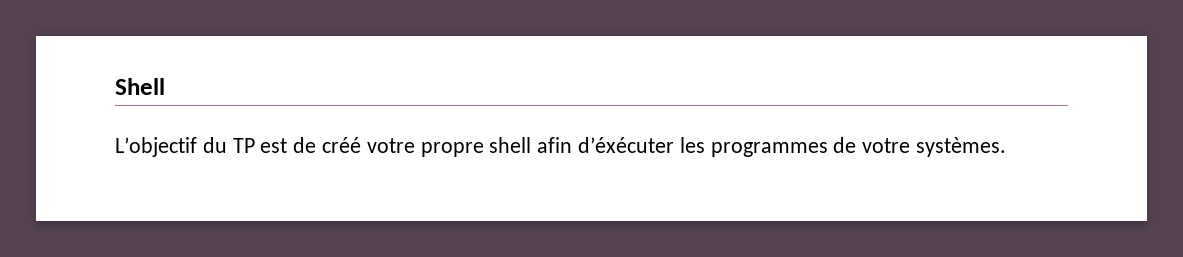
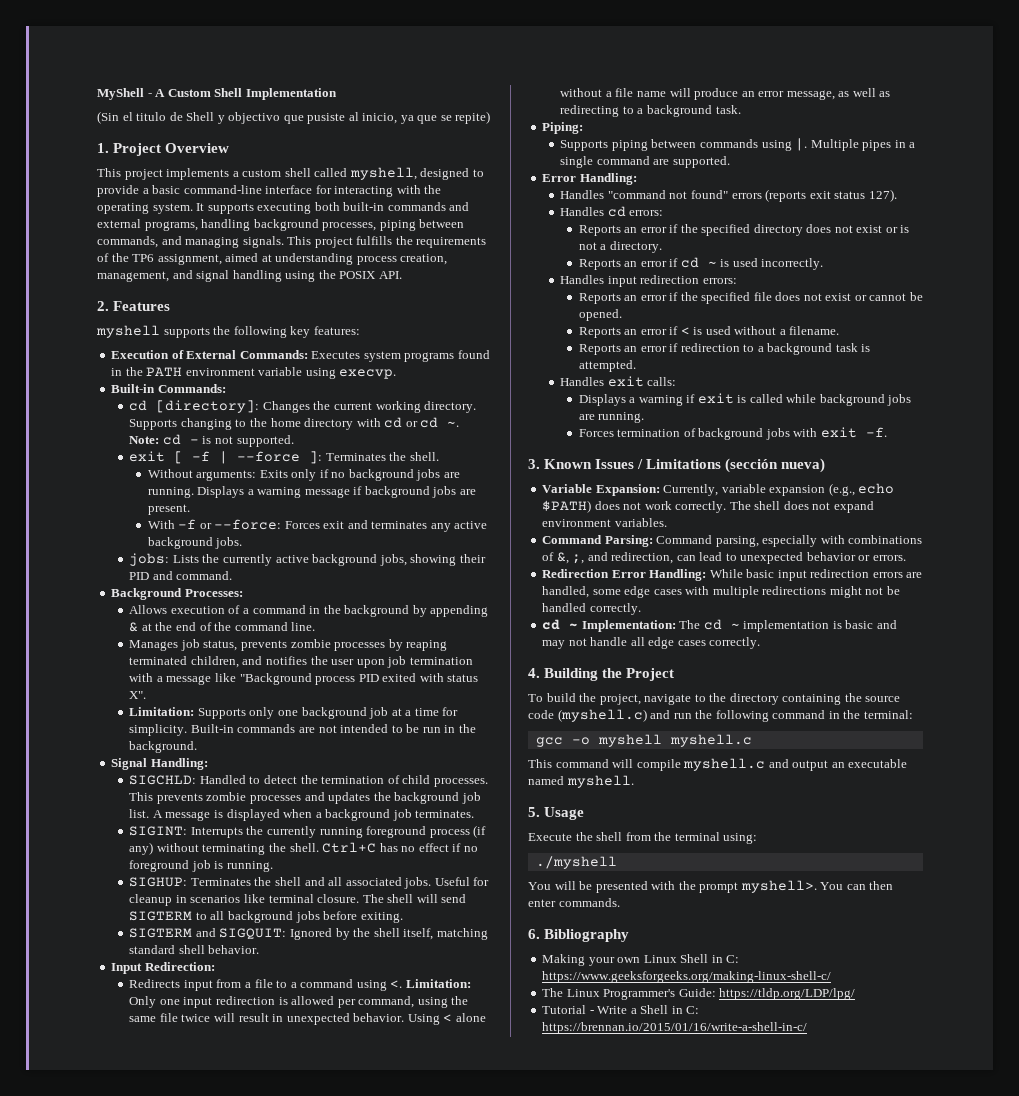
[115,78,165,95] [115,137,1007,157] Shell // L’objectif du TP est de créé votre propre shell afin d’éxécuter les programmes de votre systèmes. -> [97,88,337,100] [97,111,491,124] [97,143,230,156] [97,167,484,180] [97,185,442,197] [97,202,470,214] [97,219,465,231] [97,236,487,248] [97,253,448,265] [97,270,402,282] [97,301,171,311] [96,325,360,338] [111,350,490,362] [111,367,397,379] [111,384,226,393] [129,400,477,413] [129,417,460,430] [129,434,294,447] [129,451,439,464] [147,469,460,481] [147,486,476,498] [147,504,190,515] [147,519,488,532] [147,537,243,549] [129,553,486,566] [129,571,233,580] [111,588,243,600] [129,605,489,617] [129,622,316,632] [129,639,448,651] [129,656,473,668] [129,673,479,685] [129,691,147,699] [129,707,459,719] [129,724,476,736] [129,741,198,753] [111,758,208,770] [129,775,488,787] [129,792,481,804] [129,809,475,821] [129,825,487,838] [129,842,478,855] [129,860,273,872] [129,877,490,889] [129,894,467,906] [129,911,403,923] [129,928,488,940] [129,945,260,954] [111,962,215,974] [129,979,471,991] [129,996,469,1008] [129,1013,486,1025] [560,88,891,100] [560,105,741,117] [542,122,584,134] [560,138,916,151] [560,156,730,168] [542,173,637,185] [560,189,897,202] [560,206,664,217] [578,224,910,236] [578,241,662,253] [578,257,824,270] [560,275,737,287] [578,292,923,304] [578,309,622,321] [578,326,840,338] [578,343,871,355] [578,360,636,372] [560,376,677,387] [578,393,912,406] [578,412,645,423] [578,427,887,440] [528,458,826,473] [542,483,895,496] [542,500,874,513] [542,518,667,527] [542,535,923,547] [542,552,906,564] [542,569,923,581] [542,586,900,598] [542,603,641,615] [542,619,897,632] [542,637,761,649] [528,668,675,681] [528,693,901,705] [528,709,913,722] [535,734,752,747] [528,758,908,771] [528,775,634,788] [528,807,585,820] [528,832,758,844] [535,856,617,869] [528,880,894,893] [528,898,620,907] [528,929,630,942] [542,954,740,966] [542,971,832,983] [542,988,856,1000] [542,1005,700,1014] [542,1022,808,1034] MyShell - A Custom Shell Implementation // (Sin el titulo de Shell y objectivo que pusiste al inicio, ya que se repite) // 1. Project Overview // This project implements a custom shell called myshell, designed to provide a basic command-line interface for interacting with the operating system. It supports executing both built-in commands and external programs, handling background processes, piping between commands, and managing signals. This project fulfills the requirements of the TP6 assignment, aimed at understanding process creation, management, and signal handling using the POSIX API. // 2. Features // myshell supports the following key features: // Execution of External Commands: Executes system programs found in the PATH environment variable using execvp. // Built-in Commands: // cd [directory]: Changes the current working directory. Supports changing to the home directory with cd or cd ~. Note: cd - is not supported. // exit [ -f | --force ]: Terminates the shell. // Without arguments: Exits only if no background jobs are running. Displays a warning message if background jobs are present. // With -f or --force: Forces exit and terminates any active background jobs. // jobs: Lists the currently active background jobs, showing their PID and command. // Background Processes: // Allows execution of a command in the background by appending & at the end of the command line. // Manages job status, prevents zombie processes by reaping terminated children, and notifies the user upon job termination with a message like "Background process PID exited with status X". // Limitation: Supports only one background job at a time for simplicity. Built-in commands are not intended to be run in the background. // Signal Handling: // SIGCHLD: Handled to detect the termination of child processes. This prevents zombie processes and updates the background job list. A message is displayed when a background job terminates. // SIGINT: Interrupts the currently running foreground process (if any) without terminating the shell. Ctrl+C has no effect if no foreground job is running. // SIGHUP: Terminates the shell and all associated jobs. Useful for cleanup in scenarios like terminal closure. The shell will send SIGTERM to all background jobs before exiting. // SIGTERM and SIGQUIT: Ignored by the shell itself, matching standard shell behavior. // Input Redirection: // Redirects input from a file to a command using <. Limitation: Only one input redirection is allowed per command, using the same file twice will result in unexpected behavior. Using < alone without a file name will produce an error message, as well as redirecting to a background task. // Piping: // Supports piping between commands using |. Multiple pipes in a single command are supported. // Error Handling: // Handles "command not found" errors (reports exit status 127). // Handles cd errors: // Reports an error if the specified directory does not exist or is not a directory. // Reports an error if cd ~ is used incorrectly. // Handles input redirection errors: // Reports an error if the specified file does not exist or cannot be opened. // Reports an error if < is used without a filename. // Reports an error if redirection to a background task is attempted. // Handles exit calls: // Displays a warning if exit is called while background jobs are running. // Forces termination of background jobs with exit -f. // 3. Known Issues / Limitations (sección nueva) // Variable Expansion: Currently, variable expansion (e.g., echo $PATH) does not work correctly. The shell does not expand environment variables. // Command Parsing: Command parsing, especially with combinations of &, ;, and redirection, can lead to unexpected behavior or errors. // Redirection Error Handling: While basic input redirection errors are handled, some edge cases with multiple redirections might not be handled correctly. // cd ~ Implementation: The cd ~ implementation is basic and may not handle all edge cases correctly. // 4. Building the Project // To build the project, navigate to the directory containing the source code (myshell.c) and run the following command in the terminal: // gcc -o myshell myshell.c // This command will compile myshell.c and output an executable named myshell. // 5. Usage // Execute the shell from the terminal using: // ./myshell // You will be presented with the prompt myshell>. You can then enter commands. // 6. Bibliography // Making your own Linux Shell in C: https://www.geeksforgeeks.org/making-linux-shell-c/ // The Linux Programmer's Guide: https://tldp.org/LDP/lpg/ // Tutorial - Write a Shell in C: https://brennan.io/2015/01/16/write-a-shell-in-c/

